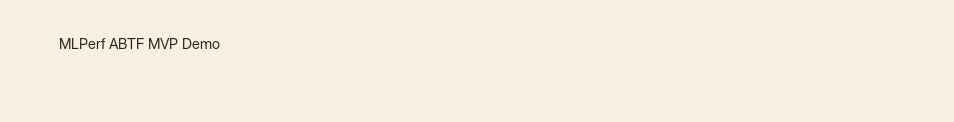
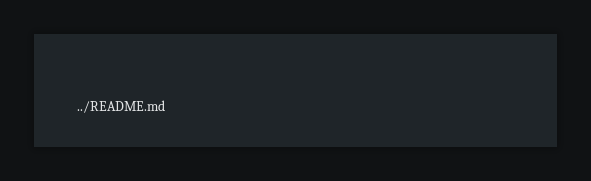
[59,38,220,49] MLPerf ABTF MVP Demo -> [77,100,165,113] ../README.md

